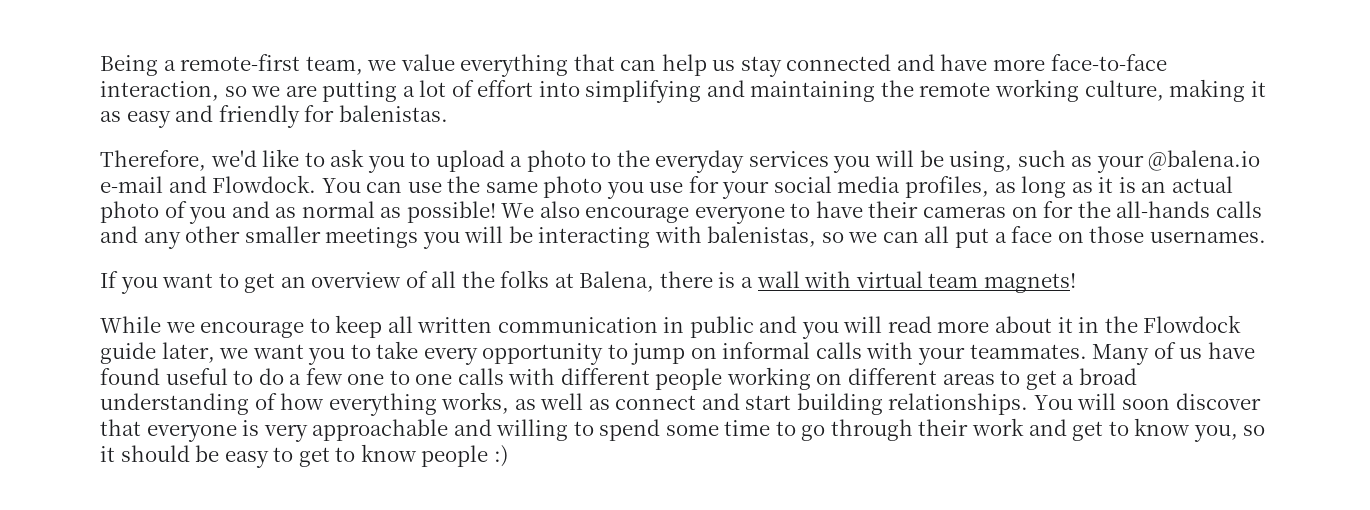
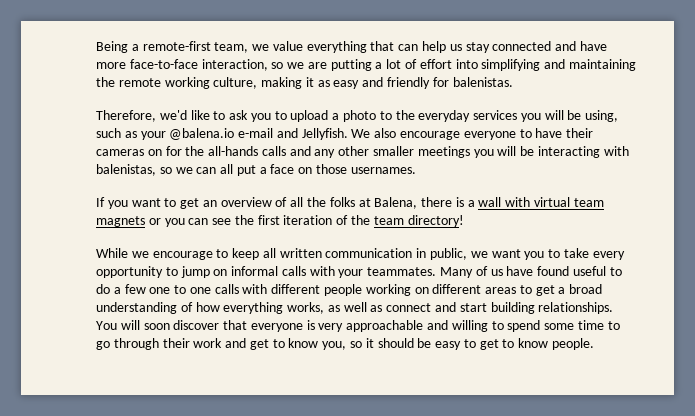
[212,175,1233,199] [100,201,496,224] Flowdock. You can use the same photo you use for your social media profiles, as long as it is an actual photo of you and as normal as possible! -> [301,128,348,140] Jellyfish.
[983,273,1076,293] magnets! -> [96,215,464,227] magnets or you can see the first iteration of the team directory!
[689,315,1242,339] [100,342,215,364] public and you will read more about it in the Flowdock guide later, -> [430,248,468,260] public,
[421,445,508,467] people :) -> [552,338,595,350] people.

